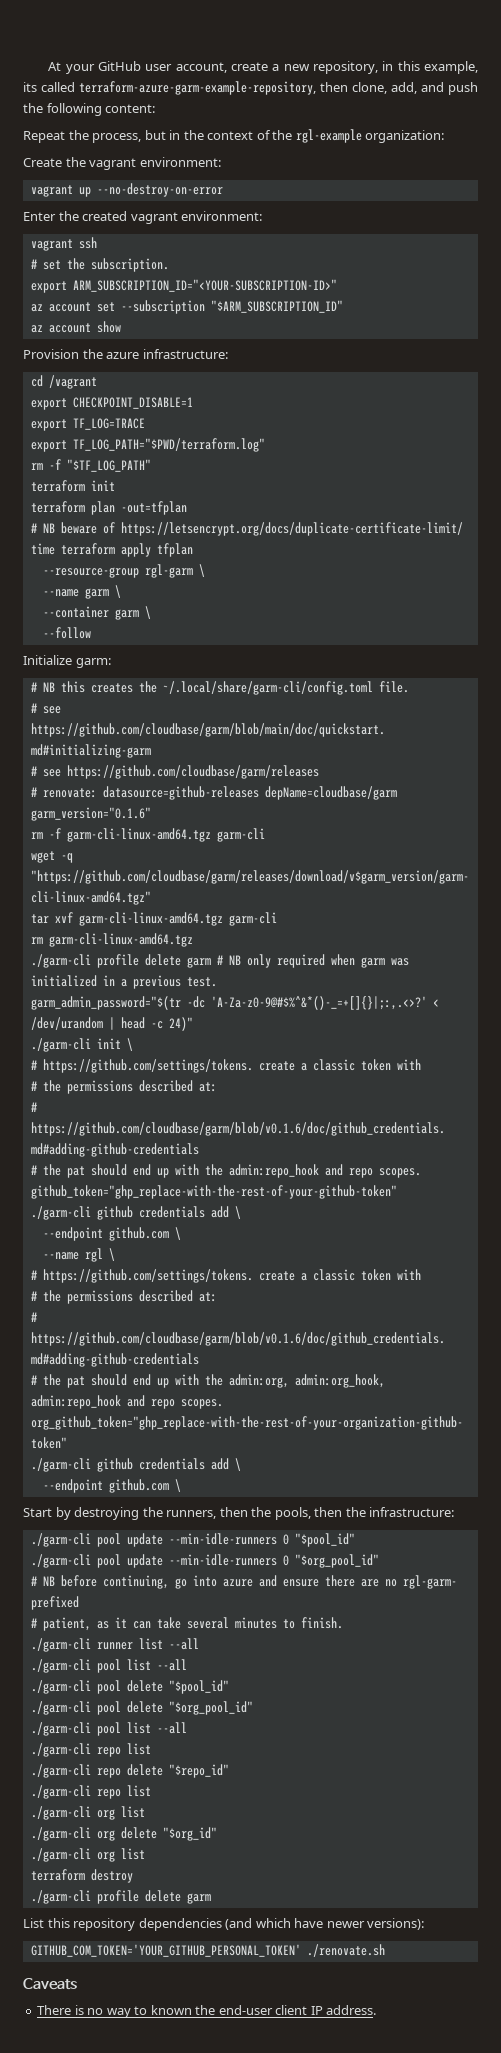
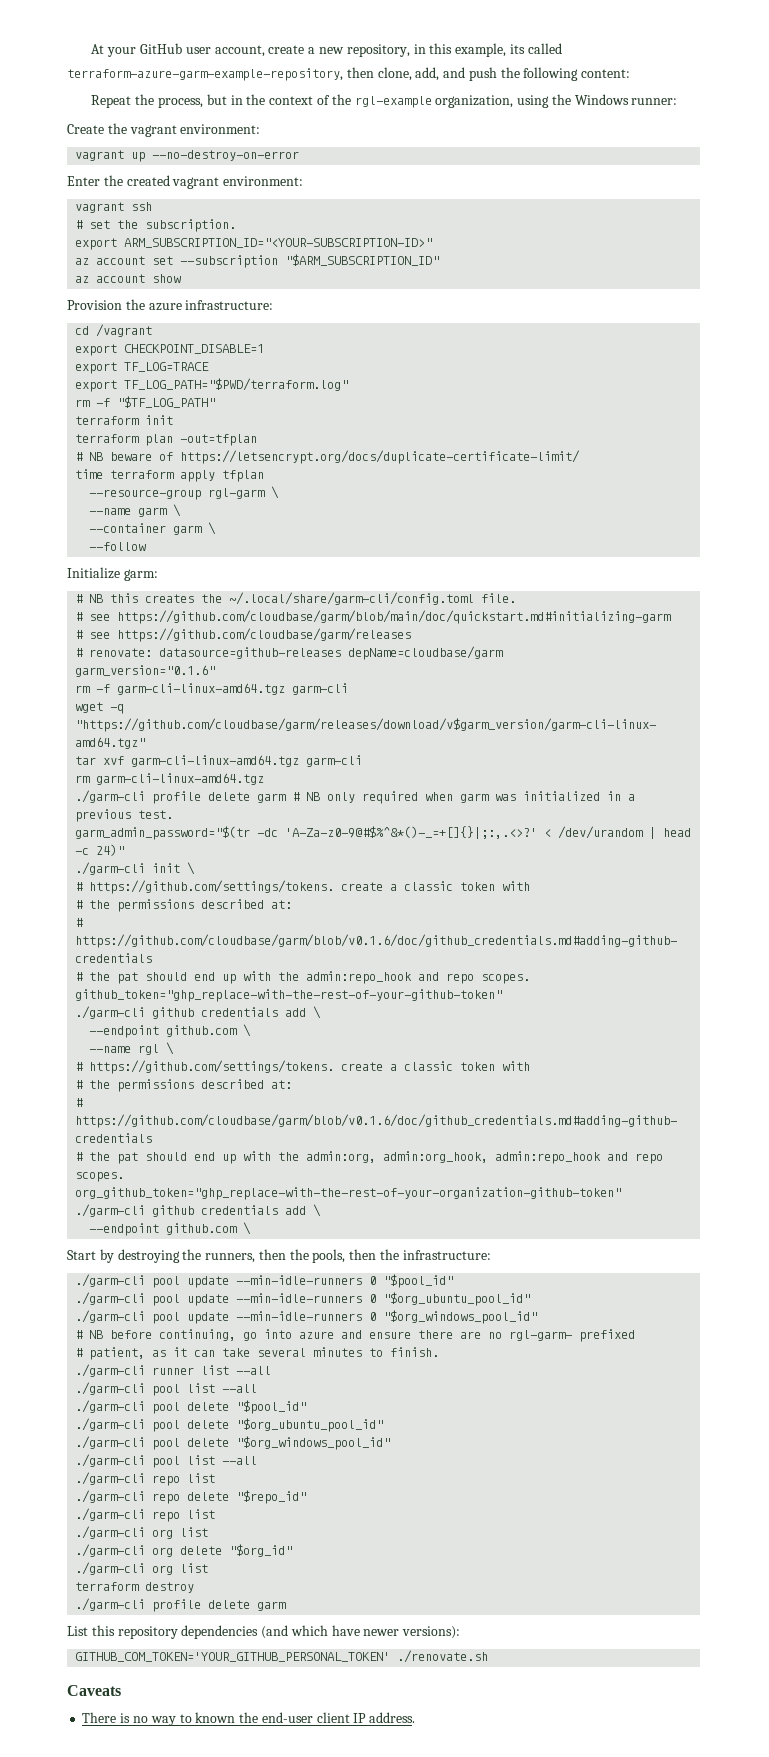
[365,130,445,143] organization: -> [435,94,678,108] organization, using the Windows runner:
[294,1554,379,1568] "$org_pool_id" -> [383,1292,531,1306] [75,1310,538,1324] "$org_ubuntu_pool_id" // ./garm-cli pool update --min-idle-runners 0 "$org_windows_pool_id"
[168,1701,253,1715] "$org_pool_id" -> [236,1418,384,1432] [75,1436,391,1450] "$org_ubuntu_pool_id" // ./garm-cli pool delete "$org_windows_pool_id"

